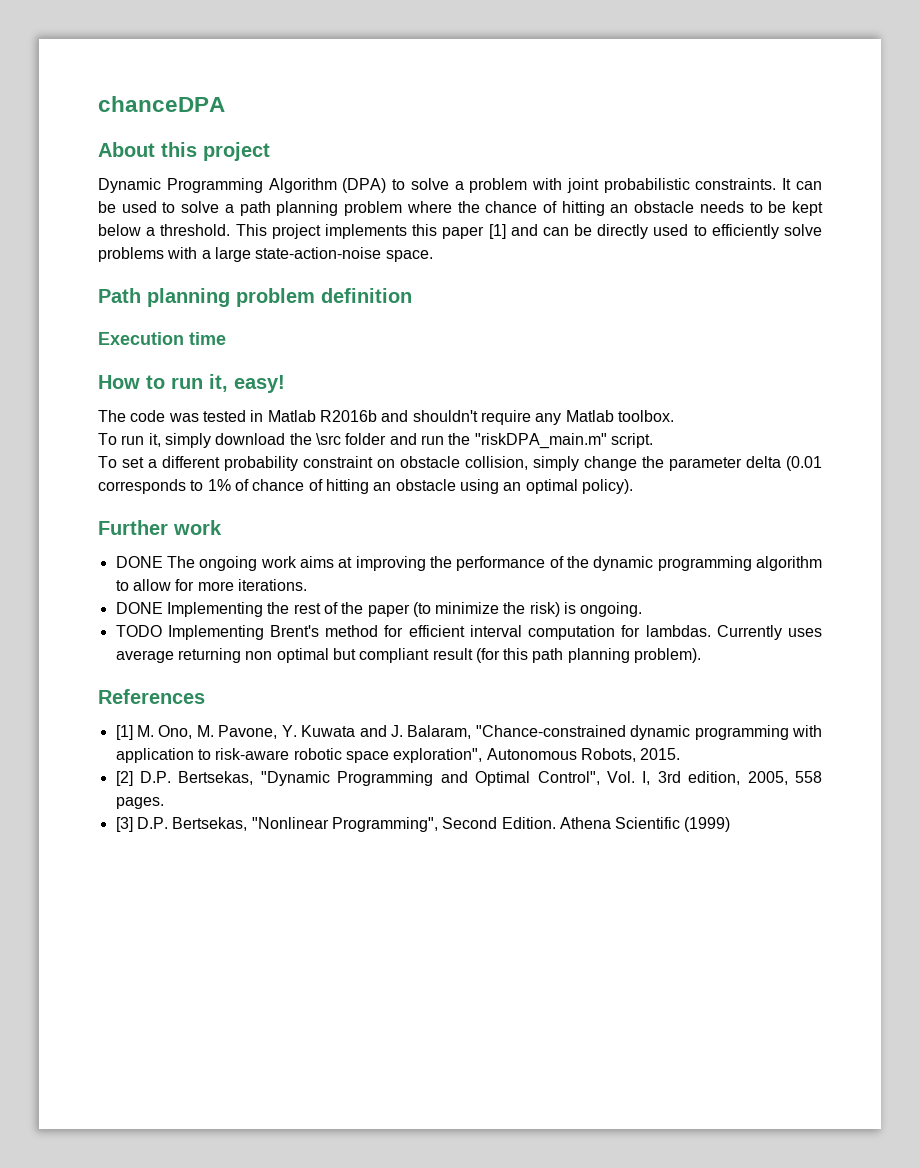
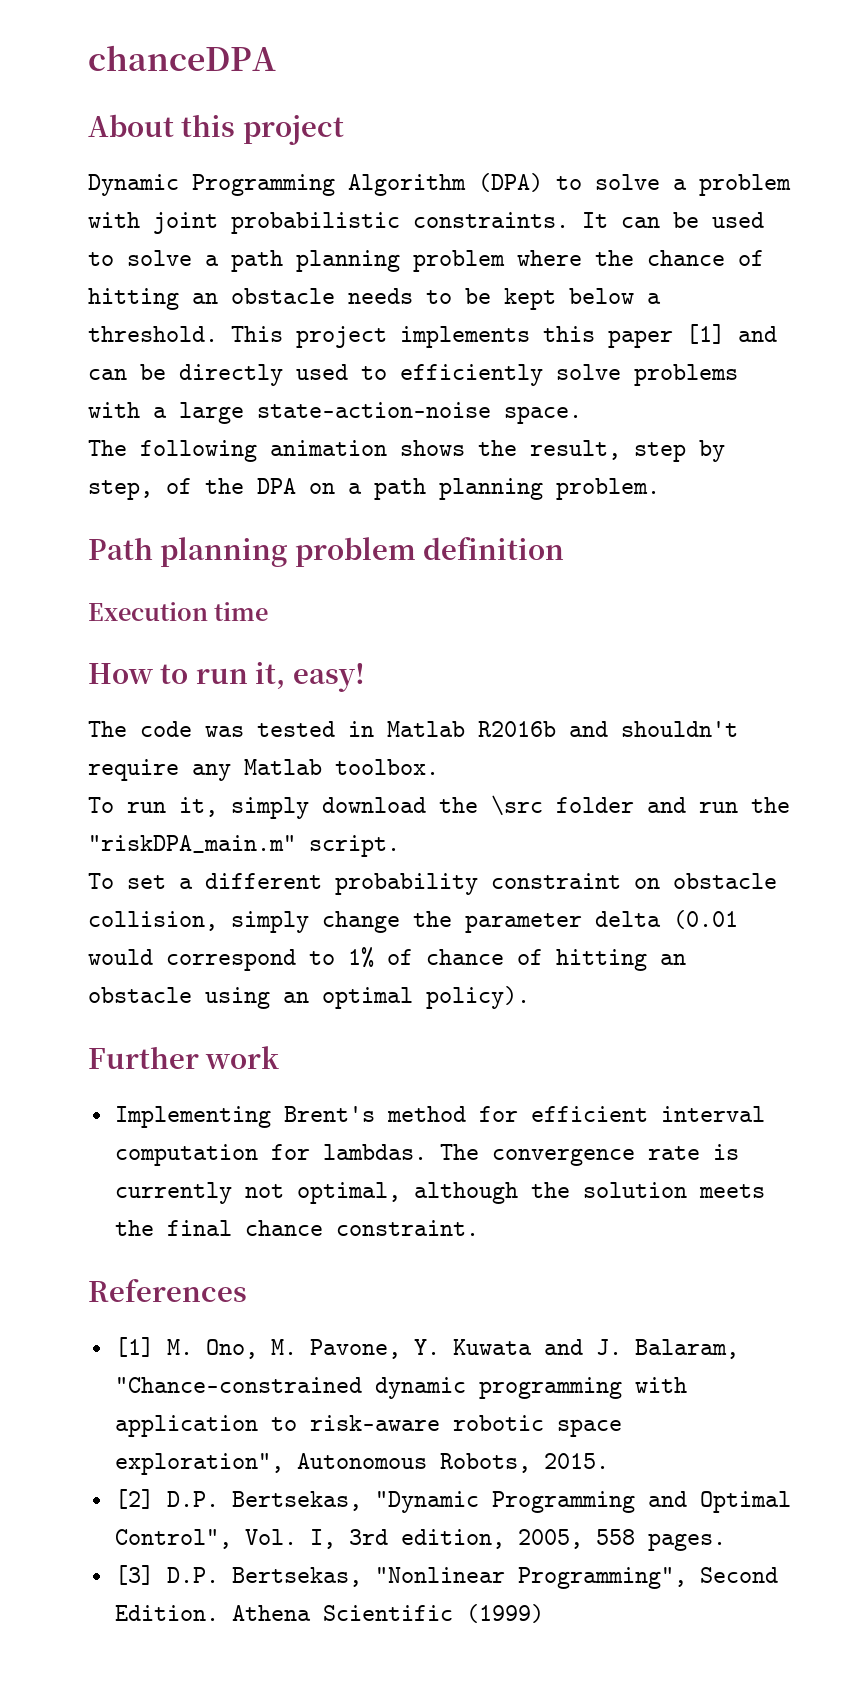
(433, 256) none -> [88,440,725,462] [88,478,660,500] // The following animation shows the result, step by step, of the DPA on a path planning problem.
[98,479,186,494] corresponds -> [88,949,296,971] would correspond
[115,556,822,571] [115,579,307,591] [115,602,643,617] [115,625,162,637] DONE The ongoing work aims at improving the performance of the dynamic programming algorithm to allow for more iterations. // DONE Implementing the rest of the paper (to minimize the risk) is ongoing. // TODO -> (280, 1057) none
[716,625,822,640] [115,648,702,663] Currently uses average returning non optimal but compliant result (for this path planning problem). -> [439,1144,739,1166] [114,1182,765,1204] [114,1220,479,1236] The convergence rate is currently not optimal, although the solution meets the final chance constraint.

